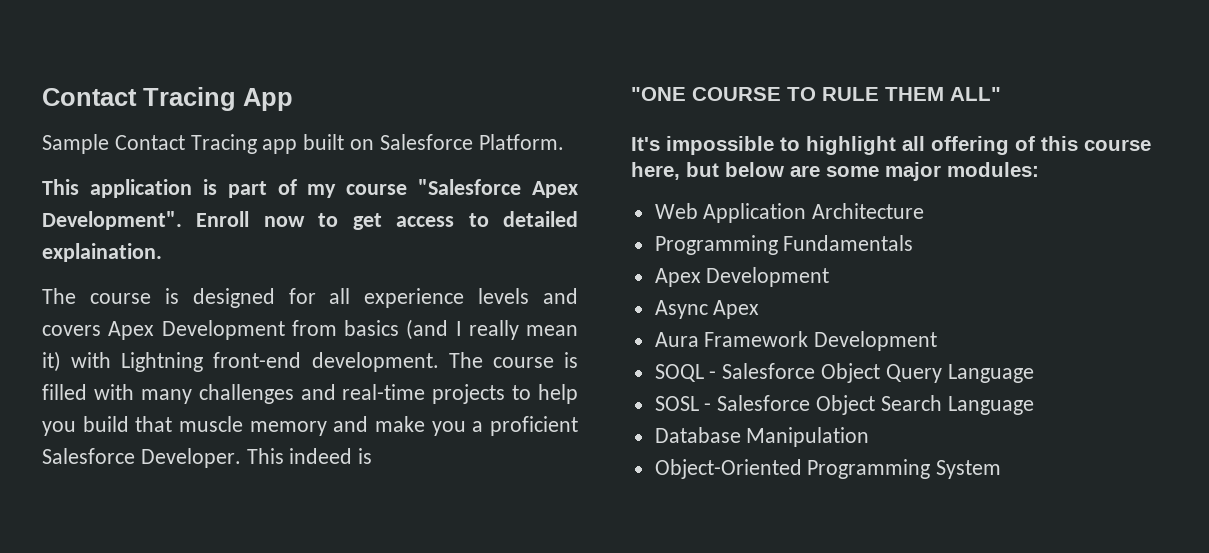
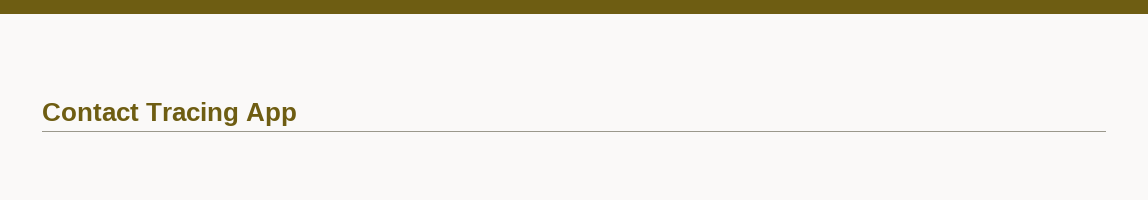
[42,134,564,154] [42,179,578,198] [42,211,579,230] [42,243,162,262] [42,288,578,308] [42,319,578,340] [42,351,578,372] [42,384,578,404] [42,416,578,436] [42,448,373,468] [631,87,1001,101] [631,136,1151,155] [631,162,1039,181] [654,203,925,223] [654,235,914,255] [654,267,830,287] [654,300,760,319] [654,331,938,351] [654,363,1034,383] [654,395,1034,415] [654,427,870,447] [654,459,1002,479] // Sample Contact Tracing app built on Salesforce Platform. // This application is part of my course "Salesforce Apex Development". Enroll now to get access to detailed explaination. // The course is designed for all experience levels and covers Apex Development from basics (and I really mean it) with Lightning front-end development. The course is filled with many challenges and real-time projects to help you build that muscle memory and make you a proficient Salesforce Developer. This indeed is // "ONE COURSE TO RULE THEM ALL" // It's impossible to highlight all offering of this course here, but below are some major modules: // Web Application Architecture // Programming Fundamentals // Apex Development // Async Apex // Aura Framework Development // SOQL - Salesforce Object Query Language // SOSL - Salesforce Object Search Language // Database Manipulation // Object-Oriented Programming System -> (298, 114) none

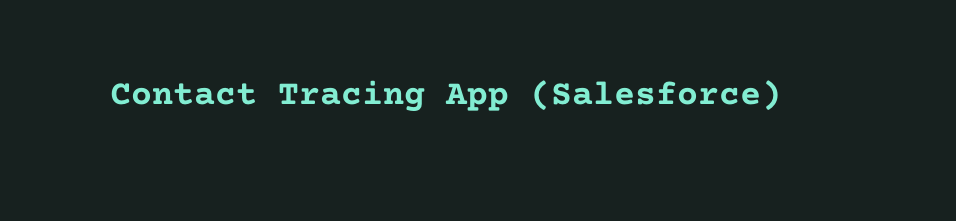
(298, 114) none -> [530,80,782,111] (Salesforce)

